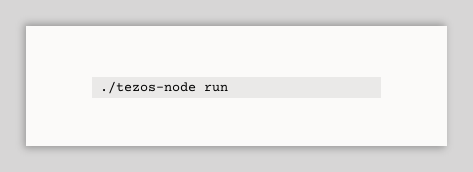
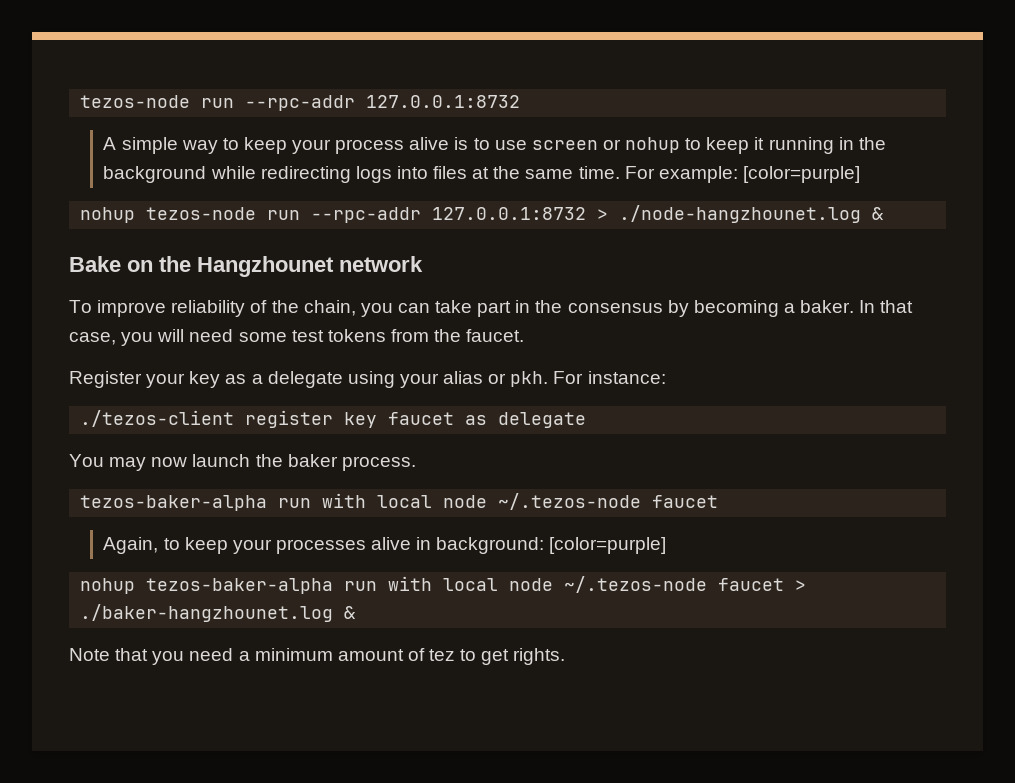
[99,81,228,94] ./tezos-node run -> [80,95,521,111] [103,137,886,154] [103,166,860,183] [80,205,885,223] [69,256,423,277] [69,300,914,317] [69,329,525,346] [69,371,666,388] [80,410,587,428] [69,454,416,471] [80,493,719,511] [103,537,667,554] [80,576,807,594] [80,604,357,622] [69,648,566,665] tezos-node run --rpc-addr 127.0.0.1:8732 // A simple way to keep your process alive is to use screen or nohup to keep it running in the background while redirecting logs into files at the same time. For example: [color=purple] // nohup tezos-node run --rpc-addr 127.0.0.1:8732 > ./node-hangzhounet.log & // Bake on the Hangzhounet network // To improve reliability of the chain, you can take part in the consensus by becoming a baker. In that case, you will need some test tokens from the faucet. // Register your key as a delegate using your alias or pkh. For instance: // ./tezos-client register key faucet as delegate // You may now launch the baker process. // tezos-baker-alpha run with local node ~/.tezos-node faucet // Again, to keep your processes alive in background: [color=purple] // nohup tezos-baker-alpha run with local node ~/.tezos-node faucet > ./baker-hangzhounet.log & // Note that you need a minimum amount of tez to get rights.

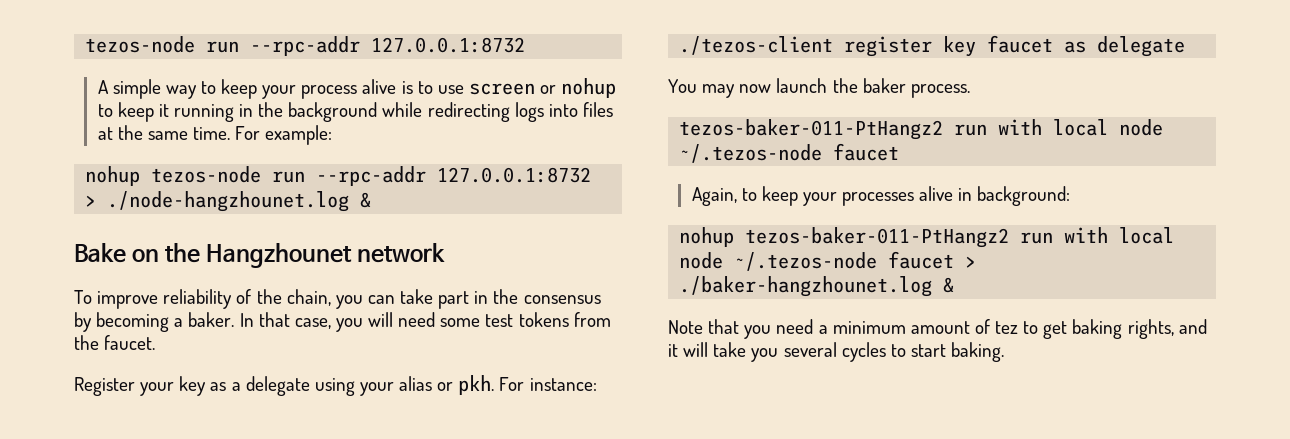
[742,166,860,183] [color=purple] -> (333, 135) none
[80,495,268,511] tezos-baker-alpha -> [679,119,944,140] tezos-baker-011-PtHangz2
[549,537,667,554] [80,578,334,594] [color=purple] // nohup tezos-baker-alpha -> [679,227,1010,248] // nohup tezos-baker-011-PtHangz2
[513,648,566,665] rights. -> [1072,319,1207,339] [668,342,1005,362] baking rights, and it will take you several cycles to start baking.

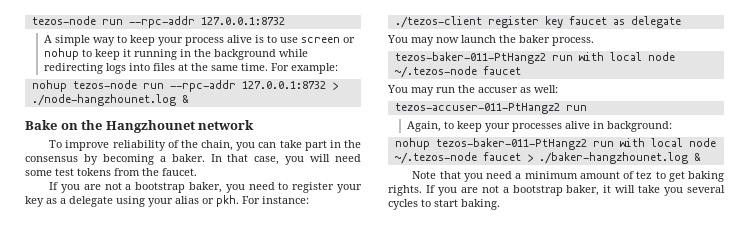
[74,377,135,396] Register -> [49,182,335,193] If you are not a bootstrap baker, you need to register
(900, 152) none -> [387,85,558,96] [394,103,587,114] // You may run the accuser as well: // tezos-accuser-011-PtHangz2 run
[1127,319,1207,339] rights, and -> [388,185,600,196] rights. If you are not a bootstrap baker,

